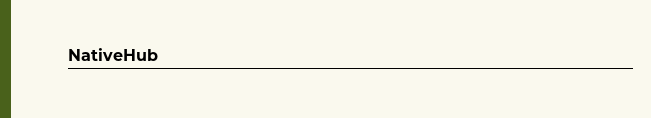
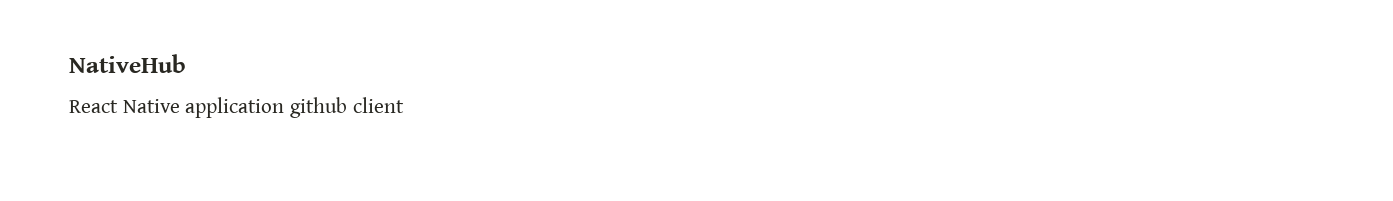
(158, 54) none -> [69,97,404,118] // React Native application github client

